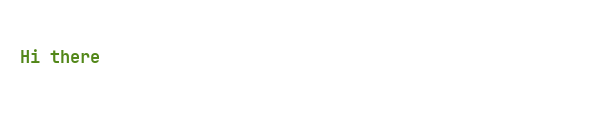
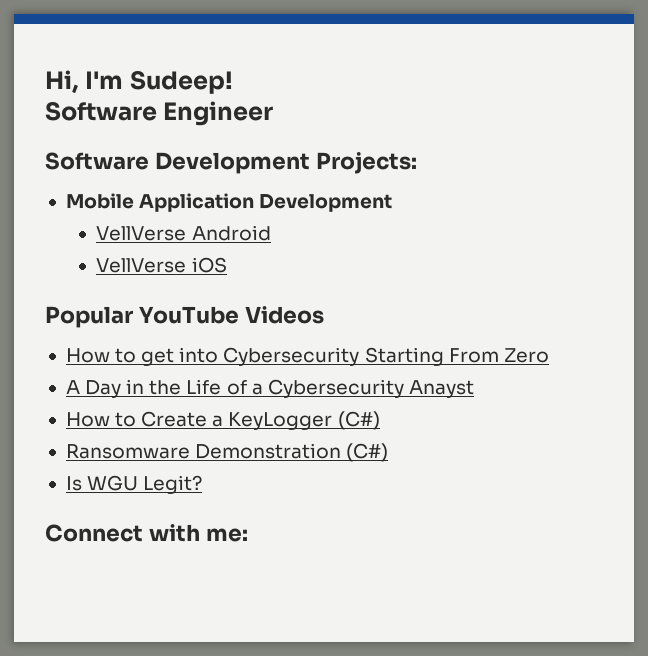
[20,49,100,63] Hi there -> [45,70,233,94] [45,101,274,126] [45,152,417,174] [65,193,393,212] [96,225,271,241] [96,257,227,273] [45,306,324,328] [65,347,549,366] [65,379,474,398] [65,411,380,430] [65,443,389,462] [65,475,203,494] [45,524,248,542] Hi, I'm Sudeep! // Software Engineer // Software Development Projects: // Mobile Application Development // VellVerse Android // VellVerse iOS // Popular YouTube Videos // How to get into Cybersecurity Starting From Zero // A Day in the Life of a Cybersecurity Anayst // How to Create a KeyLogger (C#) // Ransomware Demonstration (C#) // Is WGU Legit? // Connect with me:

